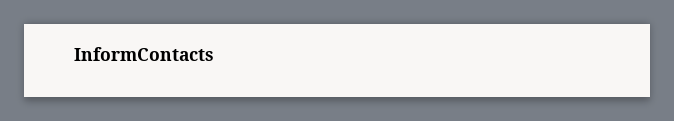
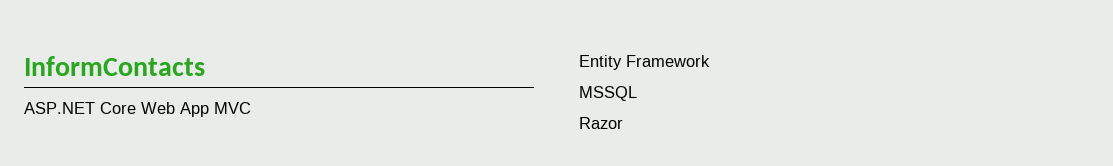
(214, 54) none -> [24,102,251,117] [579,55,710,70] [579,86,637,101] [579,117,623,129] // ASP.NET Core Web App MVC // Entity Framework // MSSQL // Razor

